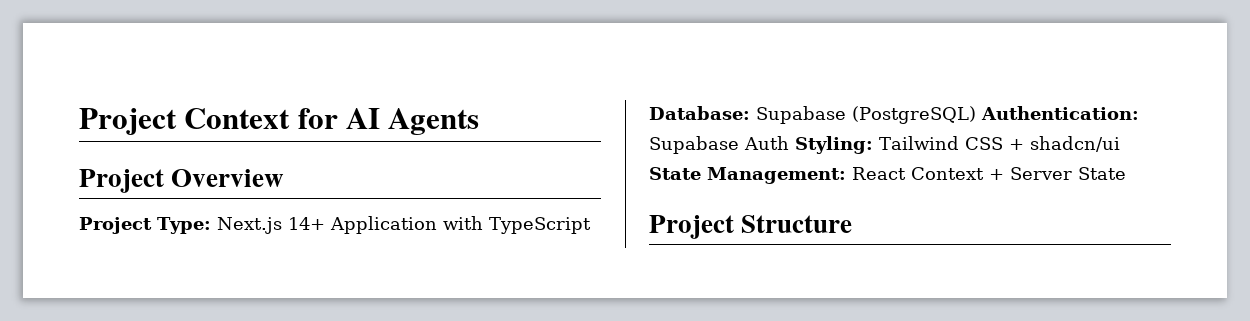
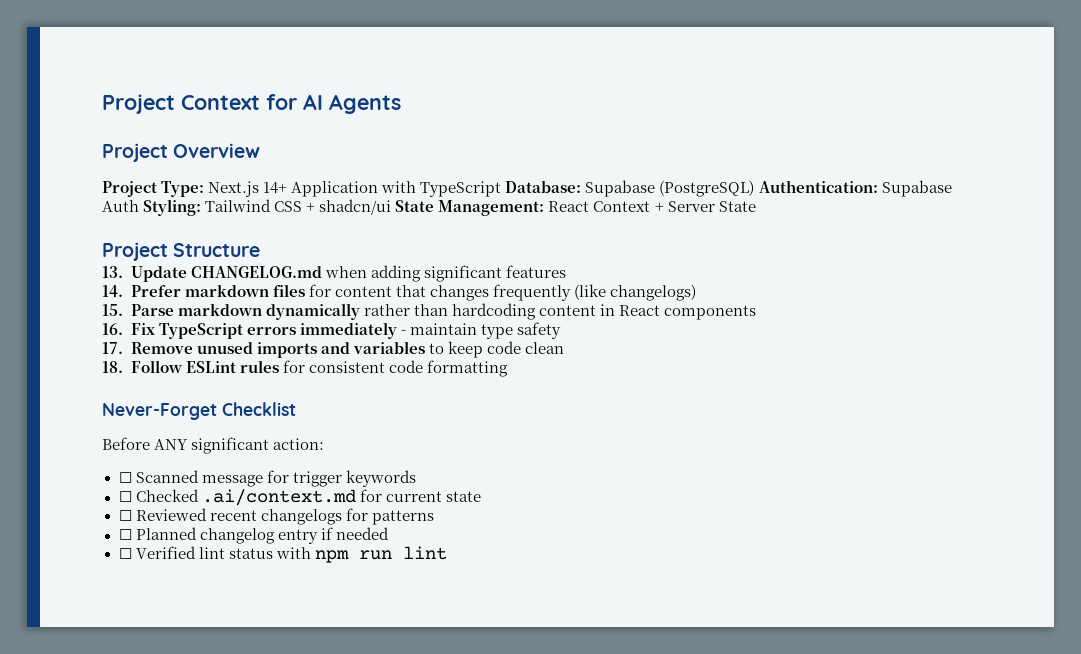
(853, 224) none -> [102,265,566,282] [102,284,696,301] [102,303,756,320] [102,322,561,339] [102,341,564,358] [102,360,508,377] [102,402,296,420] [102,437,325,454] [118,470,416,487] [118,489,481,506] [118,508,434,525] [118,527,389,544] [118,546,447,563] // 13. Update CHANGELOG.md when adding significant features // 14. Prefer markdown files for content that changes frequently (like changelogs) // 15. Parse markdown dynamically rather than hardcoding content in React components // 16. Fix TypeScript errors immediately - maintain type safety // 17. Remove unused imports and variables to keep code clean // 18. Follow ESLint rules for consistent code formatting // Never-Forget Checklist // Before ANY significant action: // ☐ Scanned message for trigger keywords // ☐ Checked .ai/context.md for current state // ☐ Reviewed recent changelogs for patterns // ☐ Planned changelog entry if needed // ☐ Verified lint status with npm run lint

